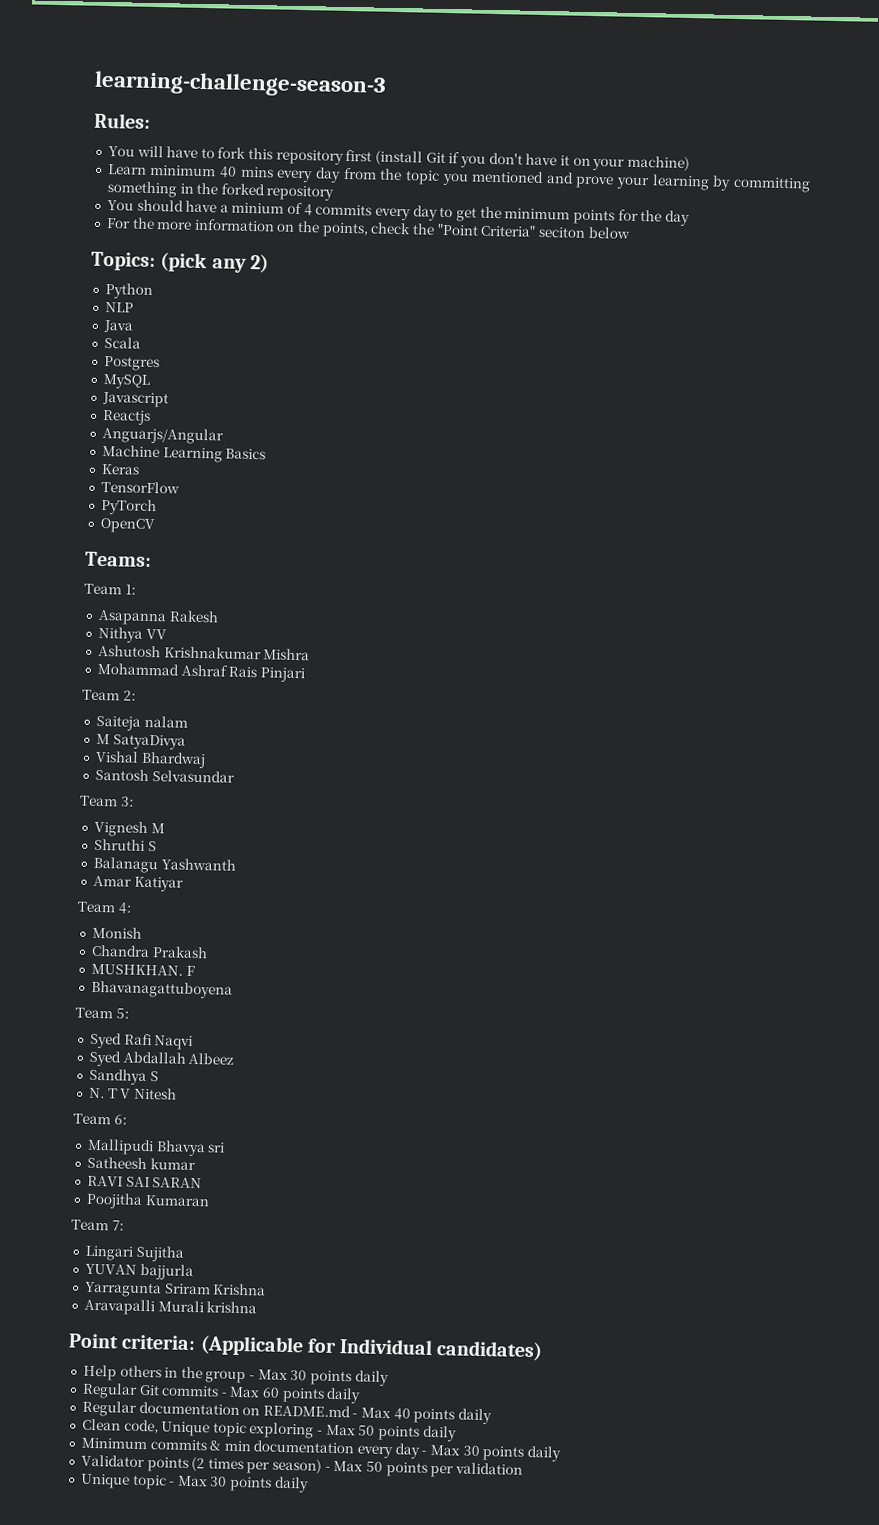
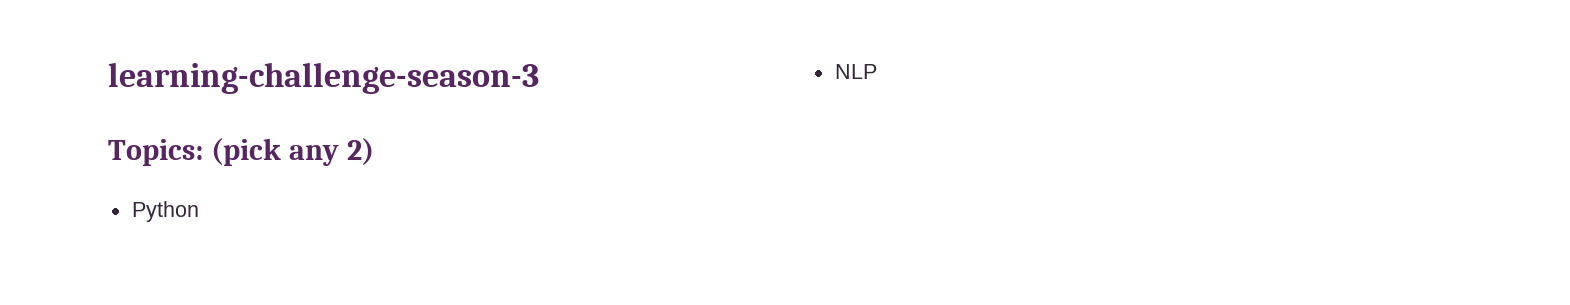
[93,112,151,129] [107,145,690,172] [107,164,811,193] [106,181,335,201] [106,199,690,227] [105,217,631,239] // Rules: // You will have to fork this repository first (install Git if you don't have it on your machine) // Learn minimum 40 mins every day from the topic you mentioned and prove your learning by committing something in the forked repository // You should have a minium of 4 commits every day to get the minimum points for the day // For the more information on the points, check the "Point Criteria" seciton below -> (539, 78) none
[102,319,134,333] [103,336,141,349] [103,355,160,372] [102,373,150,389] [101,391,169,408] [101,409,151,425] [101,426,224,445] [101,444,267,463] [100,463,140,475] [100,480,180,494] [100,498,157,516] [99,517,155,534] [84,551,152,568] [84,583,136,595] [97,609,219,626] [97,626,167,643] [97,644,311,661] [96,662,305,683] [82,689,136,701] [95,715,188,731] [95,733,186,750] [94,750,206,769] [94,768,235,783] [80,795,134,807] [93,820,165,838] [93,838,157,852] [92,856,236,874] [92,875,184,892] [77,901,132,914] [91,926,142,939] [90,944,208,959] [90,963,195,977] [90,980,233,999] [75,1007,129,1019] [89,1032,194,1050] [88,1050,235,1067] [88,1068,159,1086] [88,1087,177,1100] [73,1113,127,1125] [86,1138,226,1157] [86,1156,196,1171] [86,1175,203,1189] [85,1192,210,1209] [71,1219,124,1231] [84,1245,184,1262] [84,1263,194,1281] [83,1281,267,1298] [83,1298,258,1316] [68,1333,544,1362] [82,1364,389,1387] [81,1382,362,1404] [81,1400,493,1425] [81,1418,457,1442] [80,1437,561,1462] [80,1454,523,1478] [79,1473,309,1493] // Java // Scala // Postgres // MySQL // Javascript // Reactjs // Anguarjs/Angular // Machine Learning Basics // Keras // TensorFlow // PyTorch // OpenCV // Teams: // Team 1: // Asapanna Rakesh // Nithya VV // Ashutosh Krishnakumar Mishra // Mohammad Ashraf Rais Pinjari // Team 2: // Saiteja nalam // M SatyaDivya // Vishal Bhardwaj // Santosh Selvasundar // Team 3: // Vignesh M // Shruthi S // Balanagu Yashwanth // Amar Katiyar // Team 4: // Monish // Chandra Prakash // MUSHKHAN. F // Bhavanagattuboyena // Team 5: // Syed Rafi Naqvi // Syed Abdallah Albeez // Sandhya S // N. T V Nitesh // Team 6: // Mallipudi Bhavya sri // Satheesh kumar // RAVI SAI SARAN // Poojitha Kumaran // Team 7: // Lingari Sujitha // YUVAN bajjurla // Yarragunta Sriram Krishna // Aravapalli Murali krishna // Point criteria: (Applicable for Individual candidates) // Help others in the group - Max 30 points daily // Regular Git commits - Max 60 points daily // Regular documentation on README.md - Max 40 points daily // Clean code, Unique topic exploring - Max 50 points daily // Minimum commits & min documentation every day - Max 30 points daily // Validator points (2 times per season) - Max 50 points per validation // Unique topic - Max 30 points daily -> (877, 71) none

